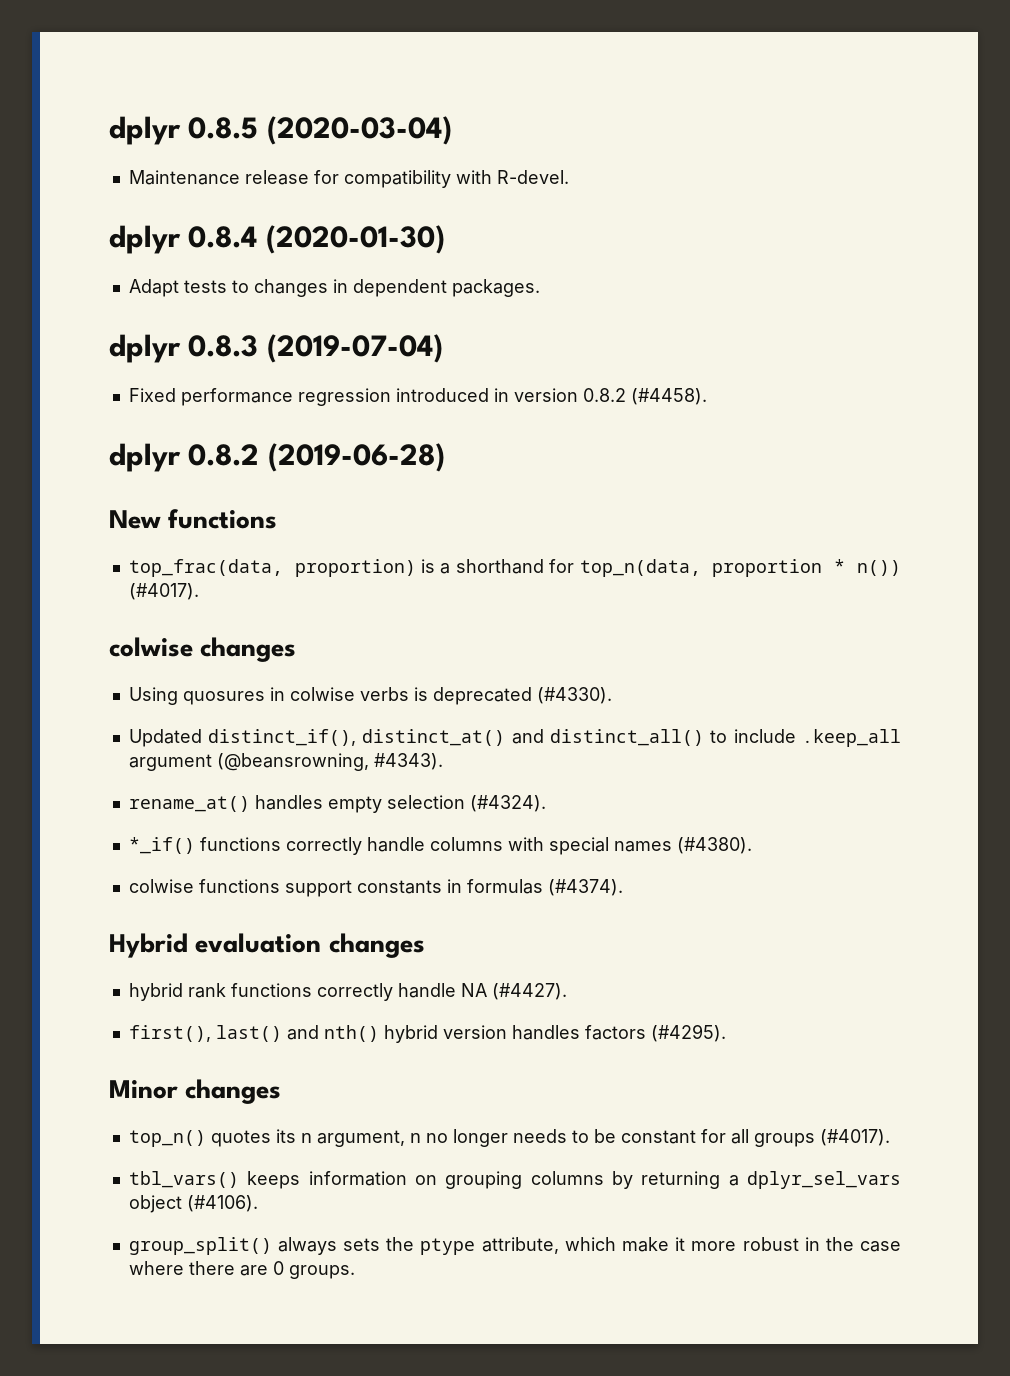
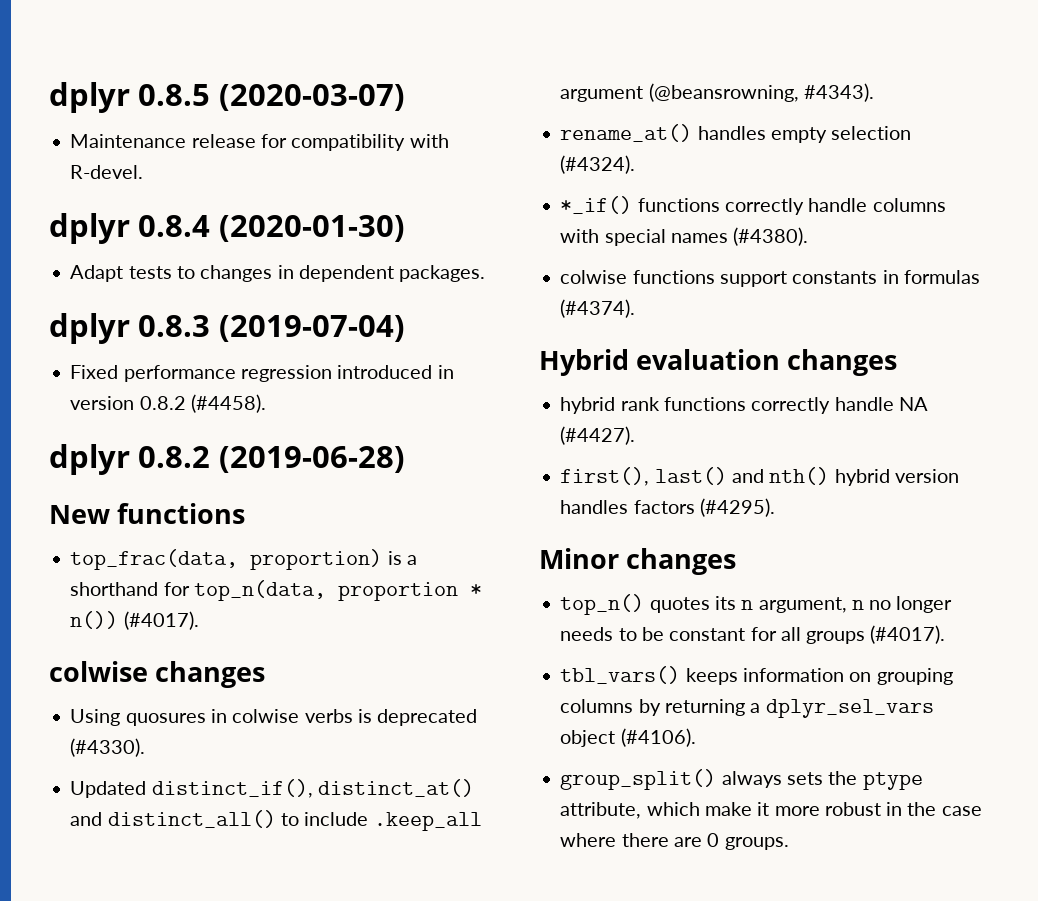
[266,116,452,145] (2020-03-04) -> [218,84,405,111] (2020-03-07)

